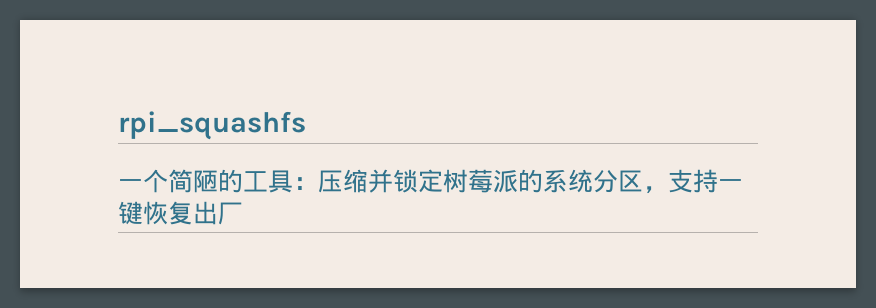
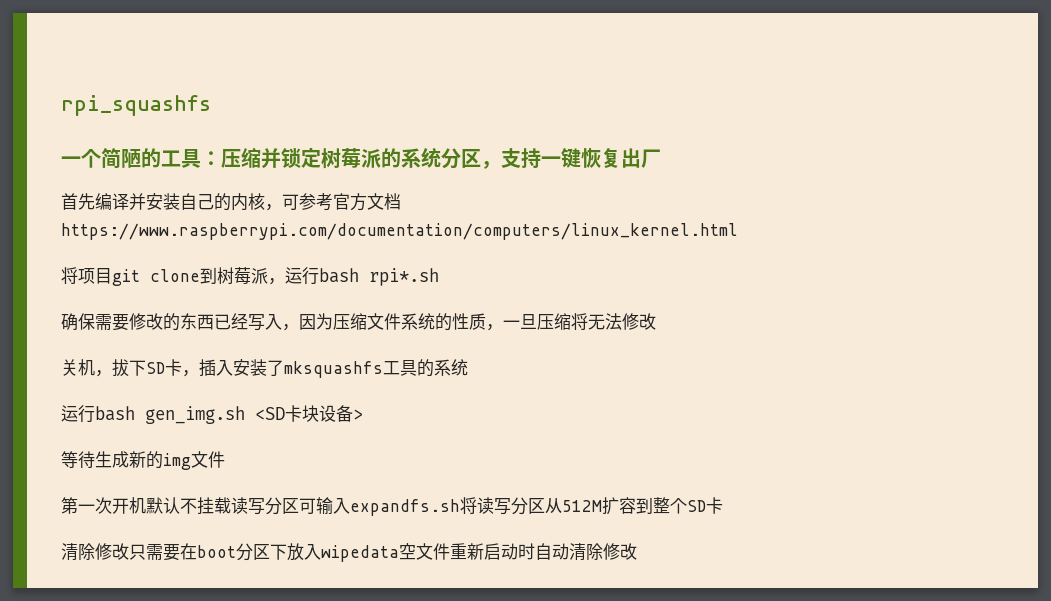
(243, 213) none -> [61,193,401,211] [61,223,738,240] [61,267,439,286] [61,313,656,331] [61,359,468,378] [61,405,363,424] [61,451,225,470] [61,497,723,516] [61,543,637,562] // 首先编译并安装自己的内核，可参考官方文档https://www.raspberrypi.com/documentation/computers/linux_kernel.html // 将项目git clone到树莓派，运行bash rpi*.sh // 确保需要修改的东西已经写入，因为压缩文件系统的性质，一旦压缩将无法修改 // 关机，拔下SD卡，插入安装了mksquashfs工具的系统 // 运行bash gen_img.sh <SD卡块设备> // 等待生成新的img文件 // 第一次开机默认不挂载读写分区可输入expandfs.sh将读写分区从512M扩容到整个SD卡 // 清除修改只需要在boot分区下放入wipedata空文件重新启动时自动清除修改

